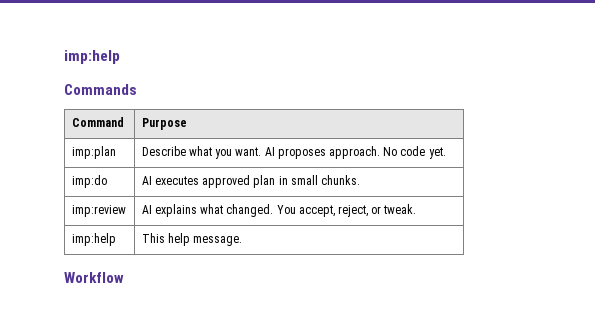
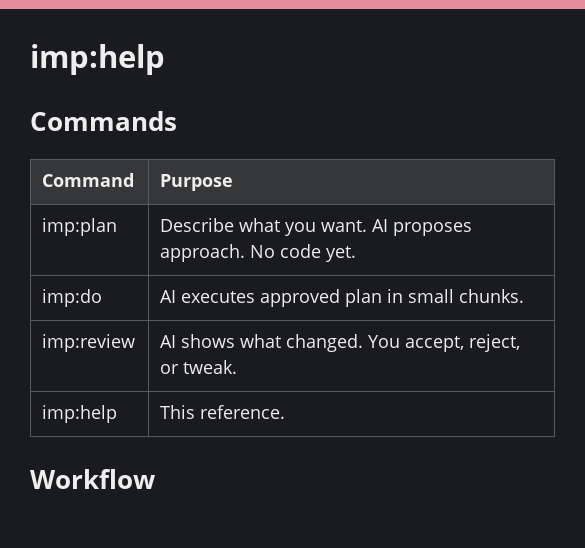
[154,204,197,217] explains -> [181,334,236,348] shows
[167,233,243,246] help message. -> [200,405,286,419] reference.

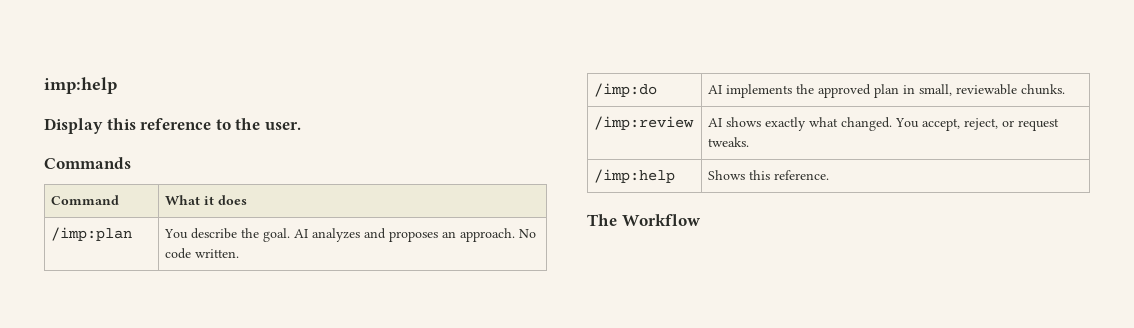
[30,111,177,131] [42,173,135,187] [160,174,234,191] [42,218,118,236] [160,218,473,236] Commands // Command | Purpose // imp:plan | Describe what you want. AI proposes -> [44,118,301,134] [44,157,131,169] [51,195,120,205] [165,195,248,205] [51,227,133,241] [164,228,457,242] Display this reference to the user. // Commands // Command | What it does // /imp:plan | You describe the goal. AI analyzes and proposes an
[326,246,357,262] [42,289,103,307] [160,290,256,303] yet. // imp:do | AI executes -> [195,249,240,258] [594,83,658,97] [708,84,815,98] written. // /imp:do | AI implements the
[408,289,455,303] small -> [919,84,1018,96] small, reviewable
[42,334,136,352] imp:review -> [594,116,695,130] /imp:review
(236, 341) none -> [765,117,807,131] exactly
[183,360,238,374] [42,405,118,423] [160,405,196,419] tweak. // imp:help | This -> [1018,118,1060,131] [708,137,750,147] [594,169,676,183] [708,170,771,180] request tweaks. // /imp:help | Shows this
(286, 412) none -> [587,214,617,226] The

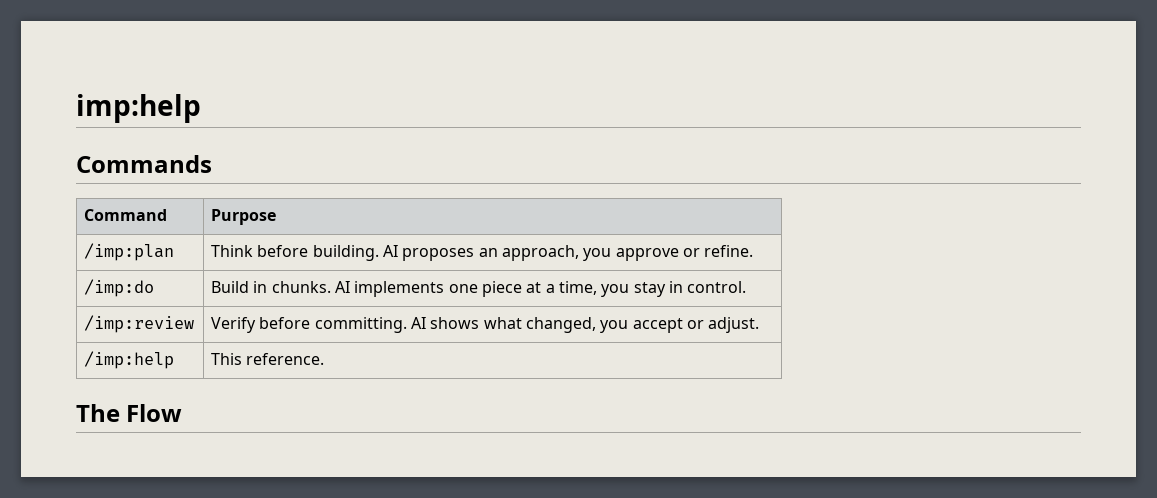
[44,118,301,134] [44,157,131,169] [51,195,120,205] [165,195,248,205] [51,227,133,241] [164,228,537,242] [165,248,240,259] [594,83,658,97] [708,84,1066,98] [594,116,695,130] [708,117,1060,131] [708,137,750,147] Display this reference to the user. // Commands // Command | What it does // /imp:plan | You describe the goal. AI analyzes and proposes an approach. No code written. // /imp:do | AI implements the approved plan in small, reviewable chunks. // /imp:review | AI shows exactly what changed. You accept, reject, or request tweaks. -> [76,155,212,173] [84,209,168,221] [211,209,277,225] [84,243,175,261] [211,245,754,261] [84,279,155,297] [211,281,747,297] [84,315,195,333] [211,317,760,333] Commands // Command | Purpose // /imp:plan | Think before building. AI proposes an approach, you approve or refine. // /imp:do | Build in chunks. AI implements one piece at a time, you stay in control. // /imp:review | Verify before committing. AI shows what changed, you accept or adjust.
[708,170,771,180] Shows this -> [211,353,243,365] This
[621,214,701,226] Workflow -> [126,404,183,422] Flow

